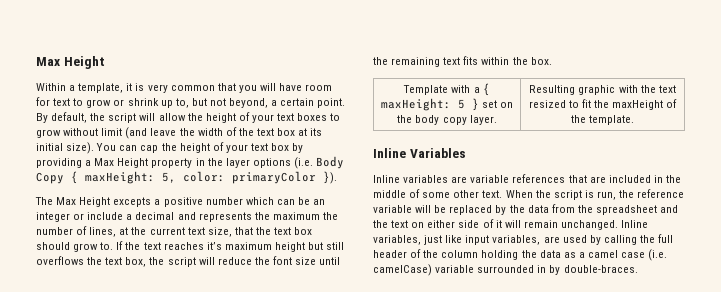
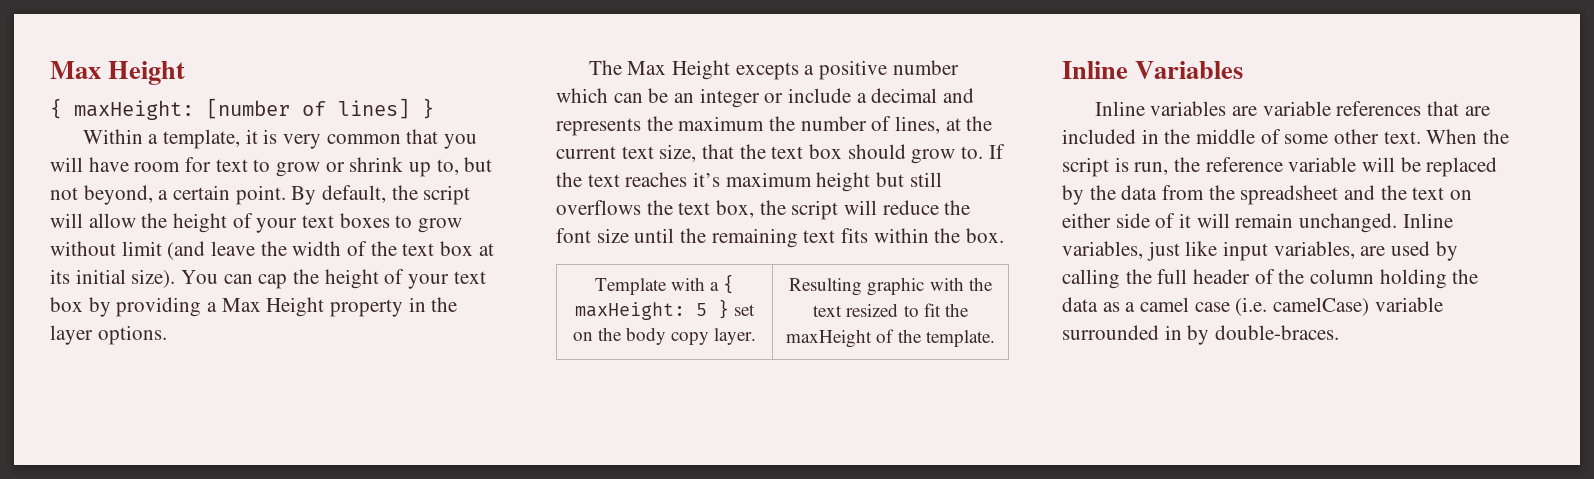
[36,56,105,69] Max Height -> [50,61,186,85] [50,98,434,120] Max Height // { maxHeight: [number of lines] }
[252,156,345,169] [36,171,337,184] options (i.e. Body Copy { maxHeight: 5, color: primaryColor }). -> [97,325,167,345] options.

